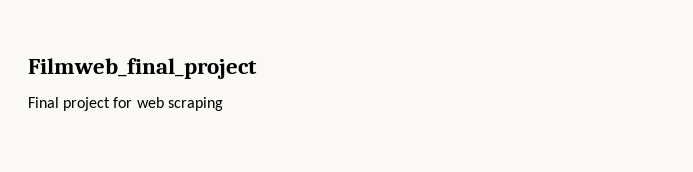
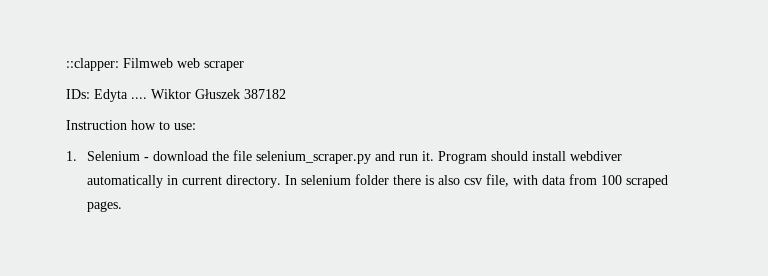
[28,58,257,79] [28,97,223,111] Filmweb_final_project // Final project for web scraping -> [66,58,244,71] [66,89,286,102] [66,120,196,130] [66,150,623,164] [87,174,669,188] [87,201,123,212] ::clapper: Filmweb web scraper // IDs: Edyta .... Wiktor Głuszek 387182 // Instruction how to use: // 1. Selenium - download the file selenium_scraper.py and run it. Program should install webdiver automatically in current directory. In selenium folder there is also csv file, with data from 100 scraped pages.

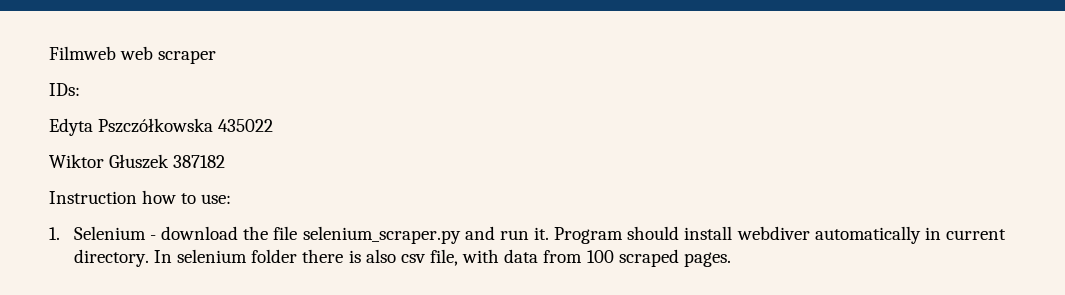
[66,58,119,71] ::clapper: -> (49, 53) none
[94,89,147,102] Edyta .... -> [49,118,274,136] // Edyta Pszczółkowska 435022 //

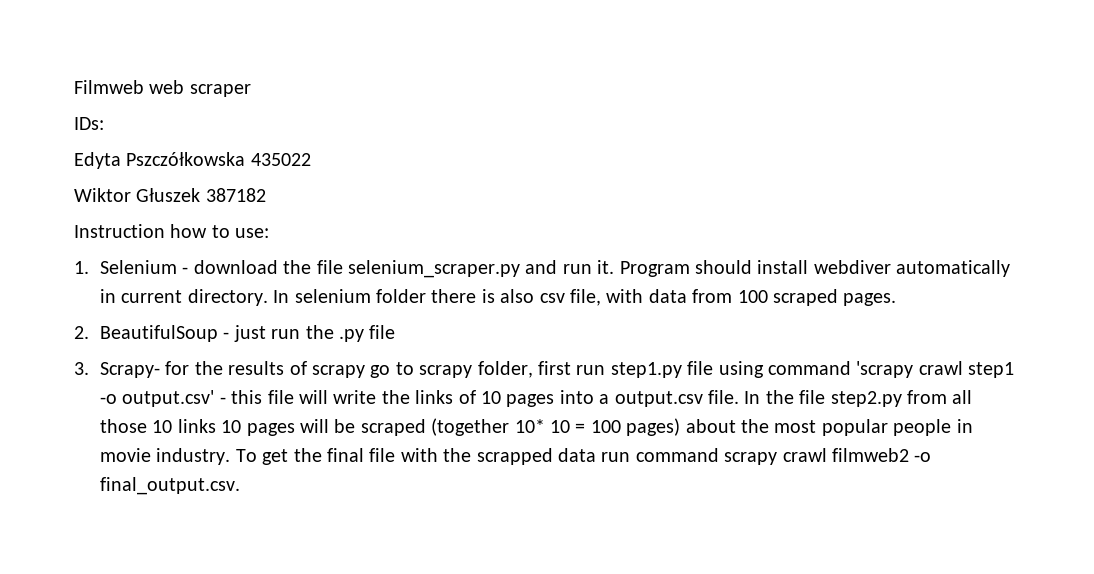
(731, 259) none -> [74,325,396,342] [74,361,1015,378] [99,390,973,407] [99,418,973,436] [99,448,932,465] [99,477,240,495] // 2. BeautifulSoup - just run the .py file // 3. Scrapy- for the results of scrapy go to scrapy folder, first run step1.py file using command 'scrapy crawl step1 -o output.csv' - this file will write the links of 10 pages into a output.csv file. In the file step2.py from all those 10 links 10 pages will be scraped (together 10* 10 = 100 pages) about the most popular people in movie industry. To get the final file with the scrapped data run command scrapy crawl filmweb2 -o final_output.csv.

